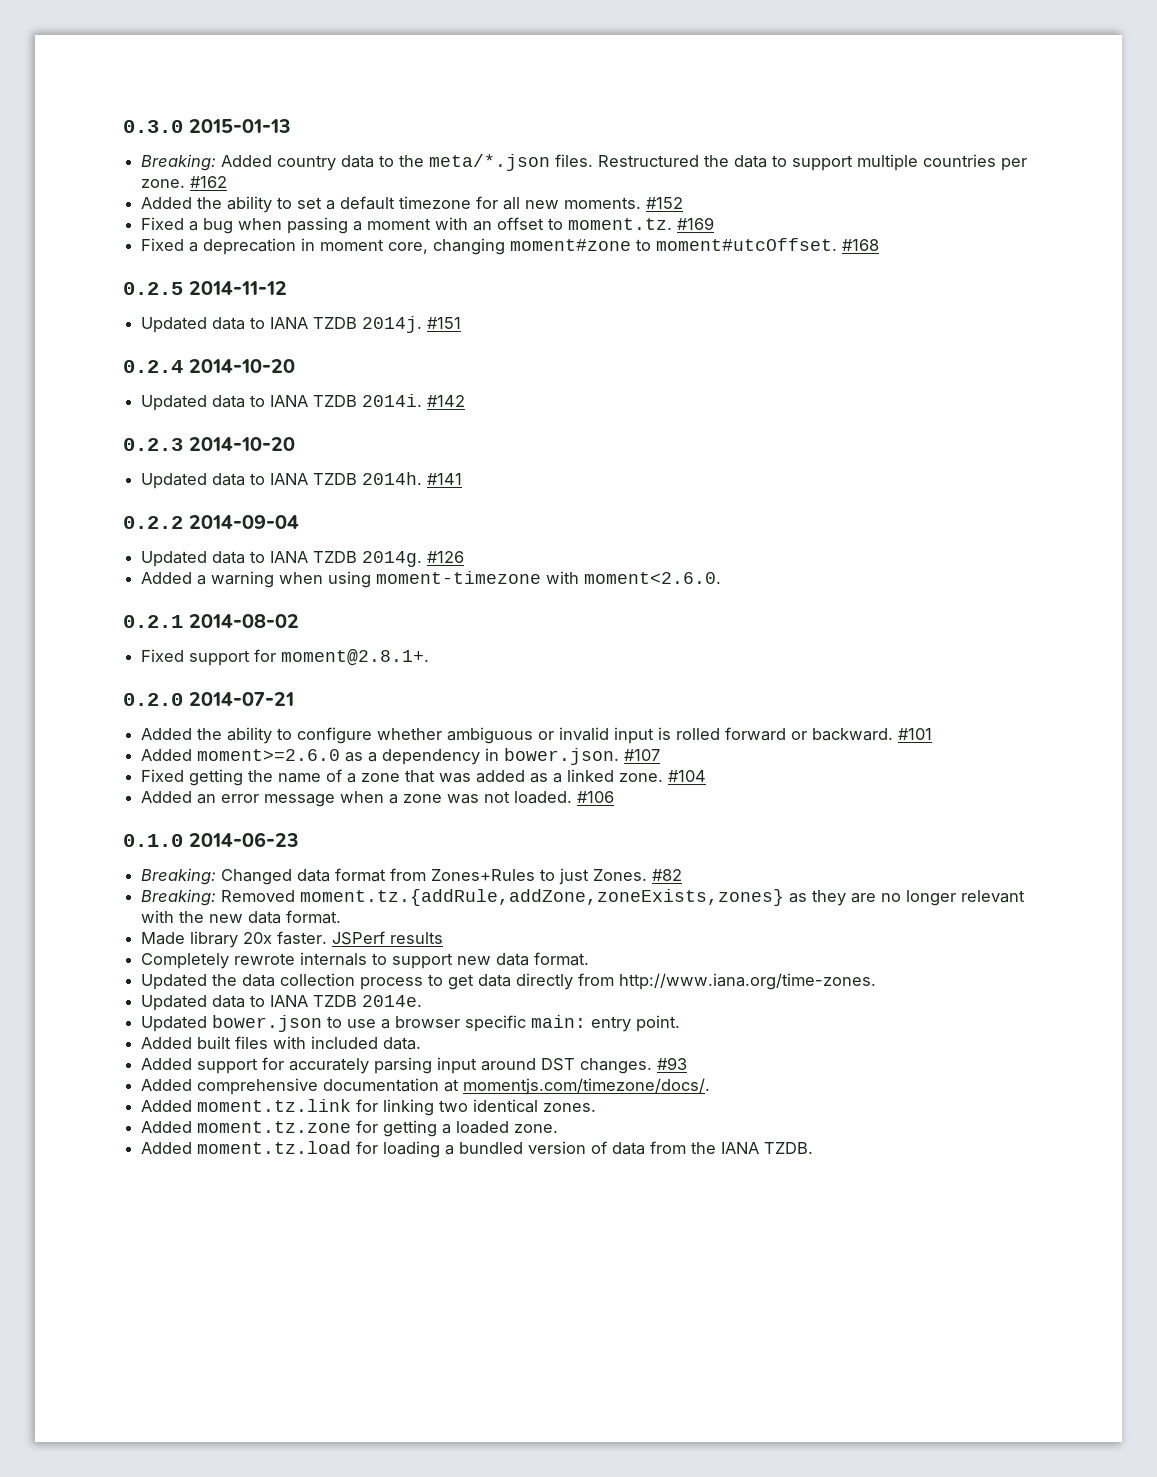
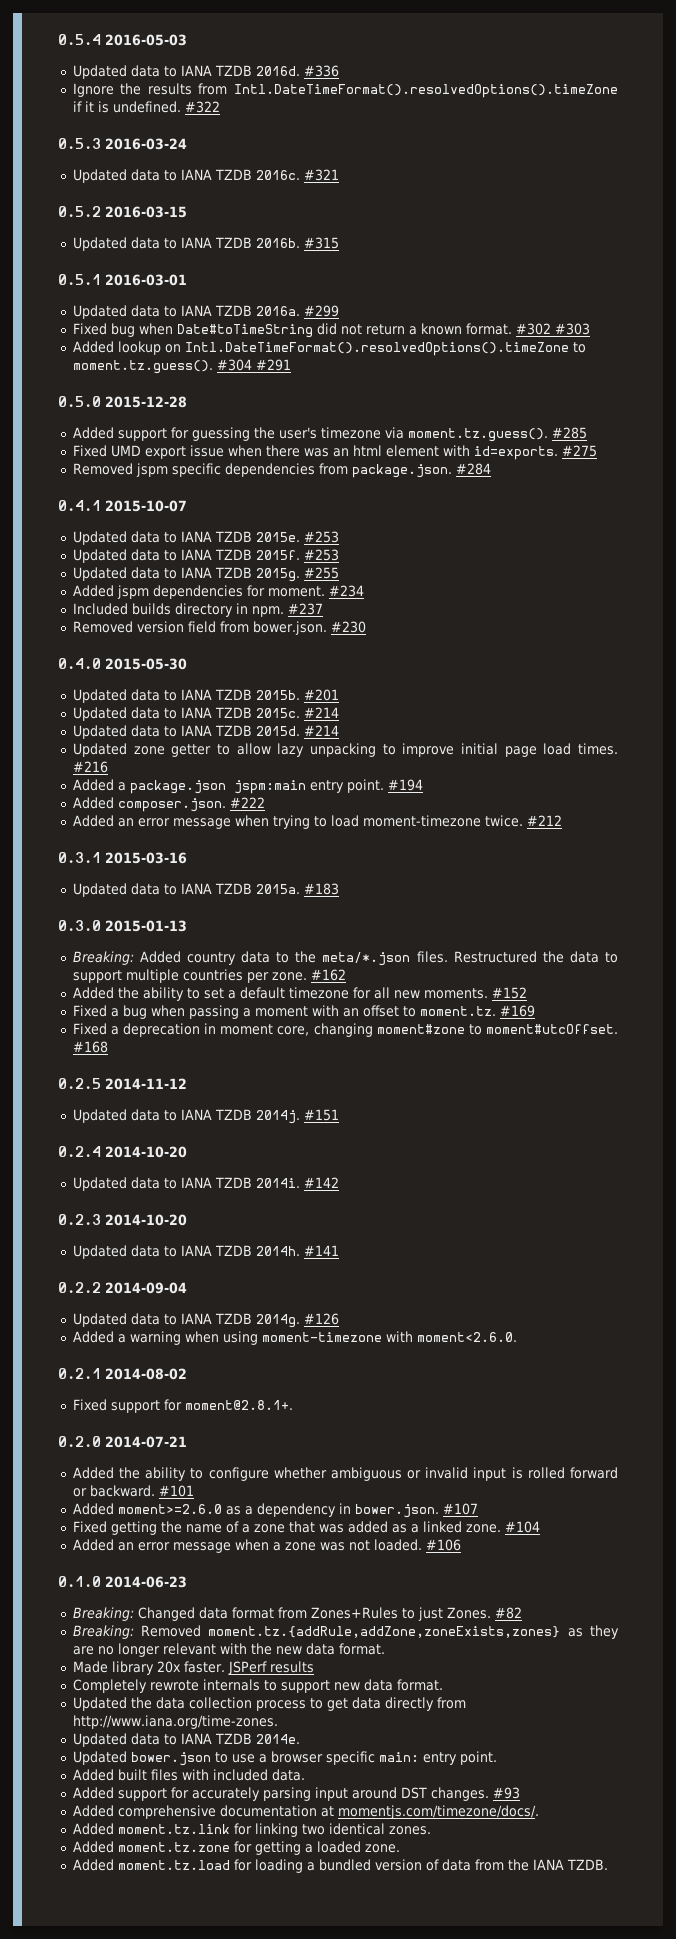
(123, 126) none -> [58,34,187,46] [72,65,339,79] [72,83,618,98] [72,101,220,113] [58,138,187,150] [72,169,339,183] [58,206,187,218] [72,237,339,251] [58,274,187,286] [72,305,339,319] [72,323,590,338] [72,341,586,356] [72,359,291,374] [58,396,187,408] [72,427,587,442] [72,445,597,460] [72,463,491,478] [58,500,187,512] [72,531,339,545] [72,549,339,563] [72,567,339,582] [72,585,364,599] [72,603,323,617] [72,621,366,635] [58,658,187,670] [72,689,339,703] [72,707,339,721] [72,725,339,739] [72,743,619,757] [72,761,108,773] [72,779,423,794] [72,797,265,812] [72,815,562,829] [58,852,187,864] [72,883,339,897] 0.5.4 2016-05-03 // Updated data to IANA TZDB 2016d. #336 // Ignore the results from Intl.DateTimeFormat().resolvedOptions().timeZone if it is undefined. #322 // 0.5.3 2016-03-24 // Updated data to IANA TZDB 2016c. #321 // 0.5.2 2016-03-15 // Updated data to IANA TZDB 2016b. #315 // 0.5.1 2016-03-01 // Updated data to IANA TZDB 2016a. #299 // Fixed bug when Date#toTimeString did not return a known format. #302 #303 // Added lookup on Intl.DateTimeFormat().resolvedOptions().timeZone to moment.tz.guess(). #304 #291 // 0.5.0 2015-12-28 // Added support for guessing the user's timezone via moment.tz.guess(). #285 // Fixed UMD export issue when there was an html element with id=exports. #275 // Removed jspm specific dependencies from package.json. #284 // 0.4.1 2015-10-07 // Updated data to IANA TZDB 2015e. #253 // Updated data to IANA TZDB 2015f. #253 // Updated data to IANA TZDB 2015g. #255 // Added jspm dependencies for moment. #234 // Included builds directory in npm. #237 // Removed version field from bower.json. #230 // 0.4.0 2015-05-30 // Updated data to IANA TZDB 2015b. #201 // Updated data to IANA TZDB 2015c. #214 // Updated data to IANA TZDB 2015d. #214 // Updated zone getter to allow lazy unpacking to improve initial page load times. #216 // Added a package.json jspm:main entry point. #194 // Added composer.json. #222 // Added an error message when trying to load moment-timezone twice. #212 // 0.3.1 2015-03-16 // Updated data to IANA TZDB 2015a. #183 //

